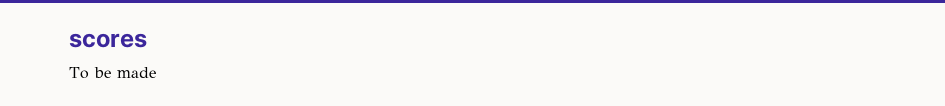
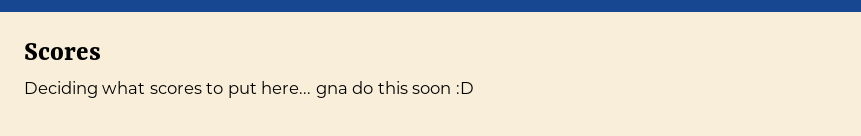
[69,33,147,48] [69,67,156,79] scores // To be made -> [24,43,101,60] [24,81,474,98] Scores // Deciding what scores to put here... gna do this soon :D

